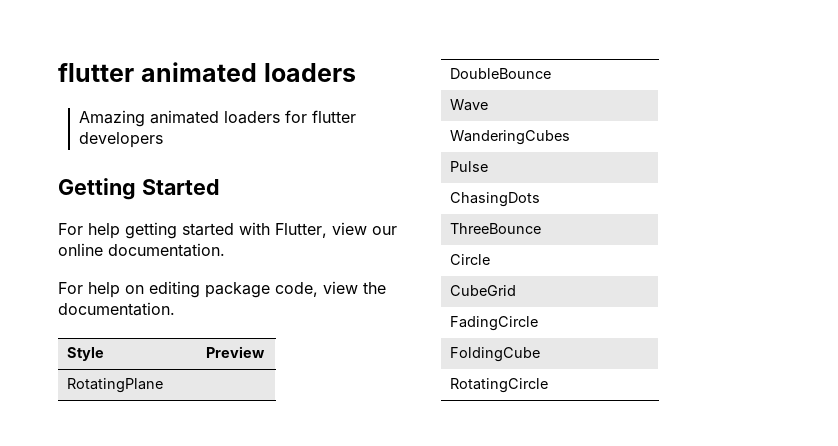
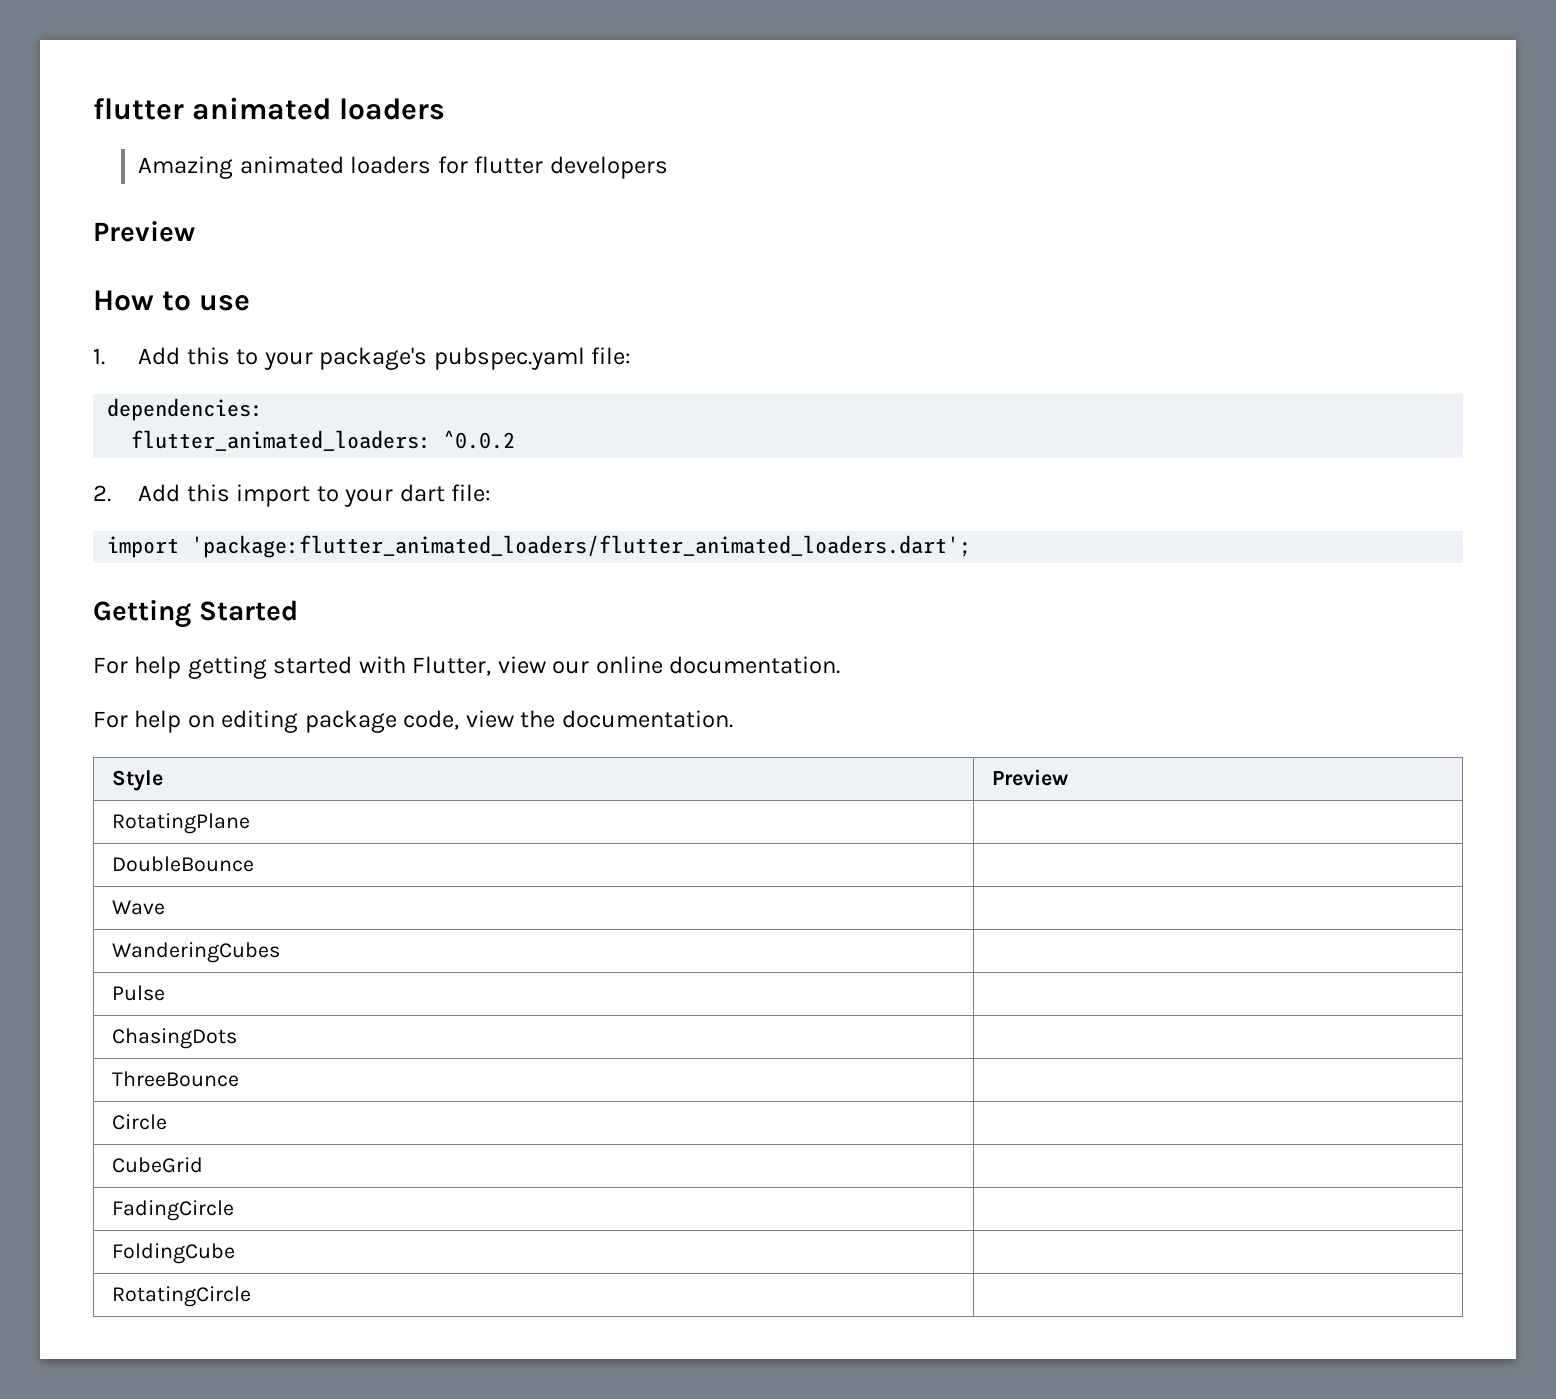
(164, 140) none -> [93,221,195,242] [93,290,251,311] [93,347,632,370] [107,398,264,421] [131,430,516,451] [93,484,492,507] [107,535,972,558] // Preview // How to use // 1. Add this to your package's pubspec.yaml file: // dependencies: // flutter_animated_loaders: ^0.0.2 // 2. Add this import to your dart file: // import 'package:flutter_animated_loaders/flutter_animated_loaders.dart';

